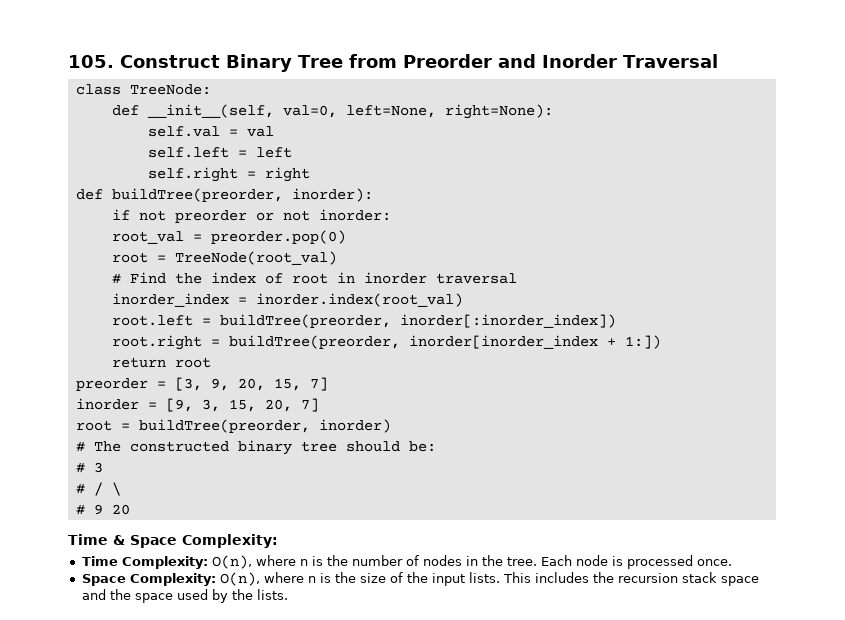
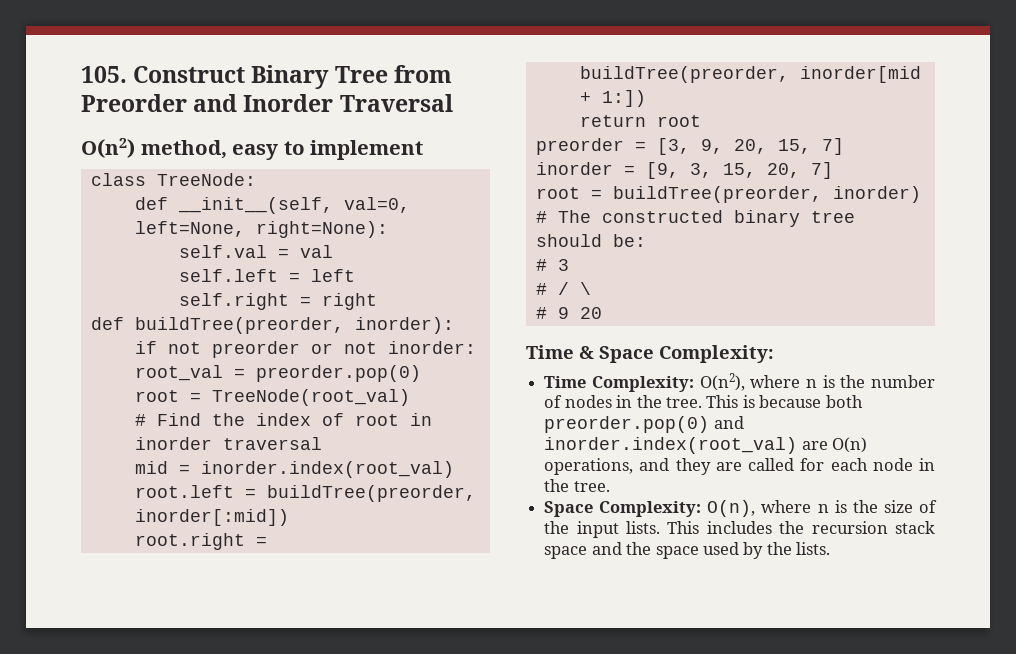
(718, 61) none -> [81,138,424,160] // O(n2) method, easy to implement
[111,293,229,307] inorder_index -> [134,461,168,474] mid
[399,314,616,328] inorder[:inorder_index]) -> [134,509,289,526] inorder[:mid])
[408,335,598,349] inorder[inorder_index -> [799,66,921,83] inorder[mid
[211,555,252,569] O(n), -> [699,373,745,391] O(n2),
[540,555,732,569] Each node is processed once. -> [706,395,863,408] [544,416,744,433] [544,437,868,454] [544,458,935,475] [544,479,610,492] This is because both preorder.pop(0) and inorder.index(root_val) are O(n) operations, and they are called for each node in the tree.

